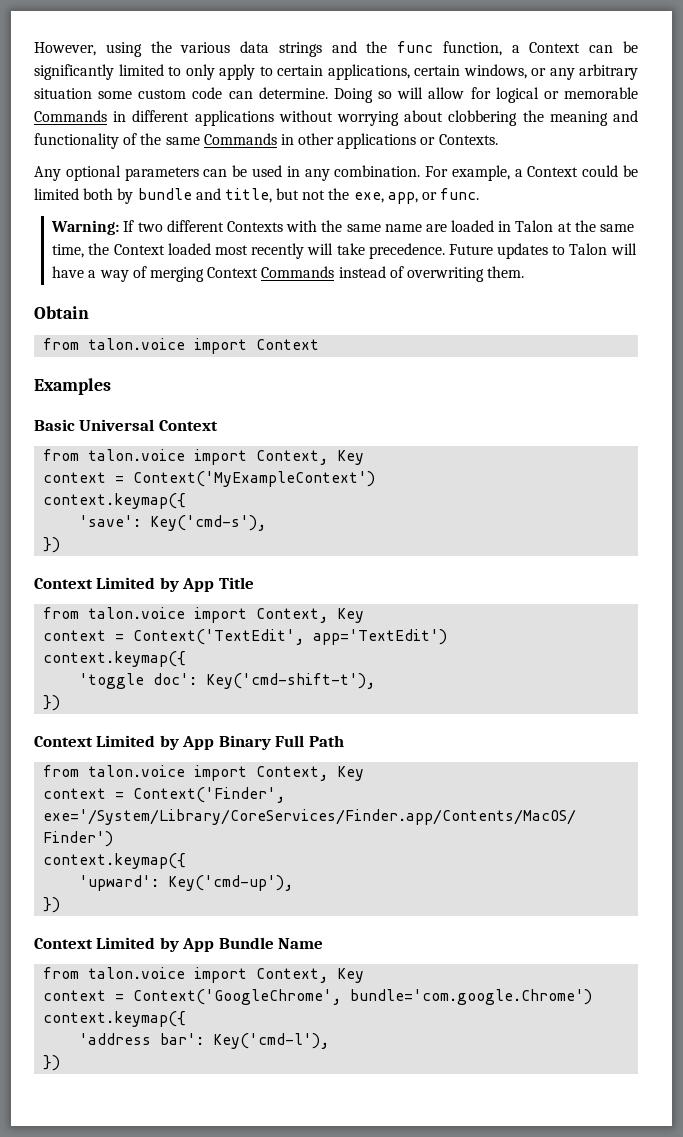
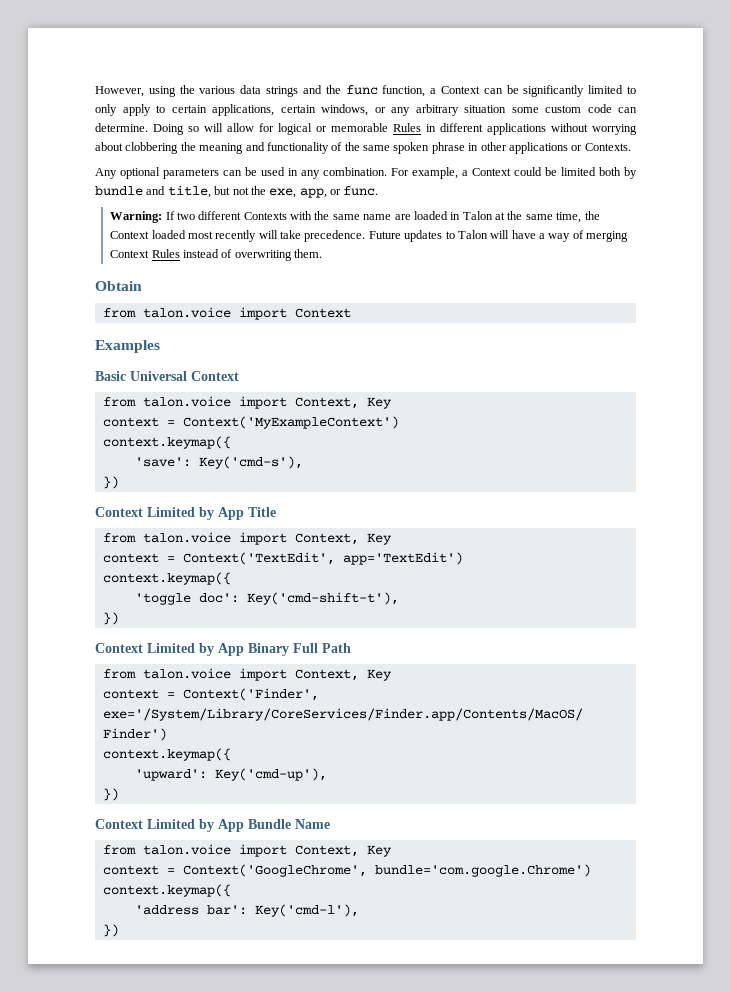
[34,110,107,122] Commands -> [393,123,421,132] Rules
[203,133,277,145] Commands -> [393,142,465,154] spoken phrase
[261,266,335,278] Commands -> [151,249,180,258] Rules

